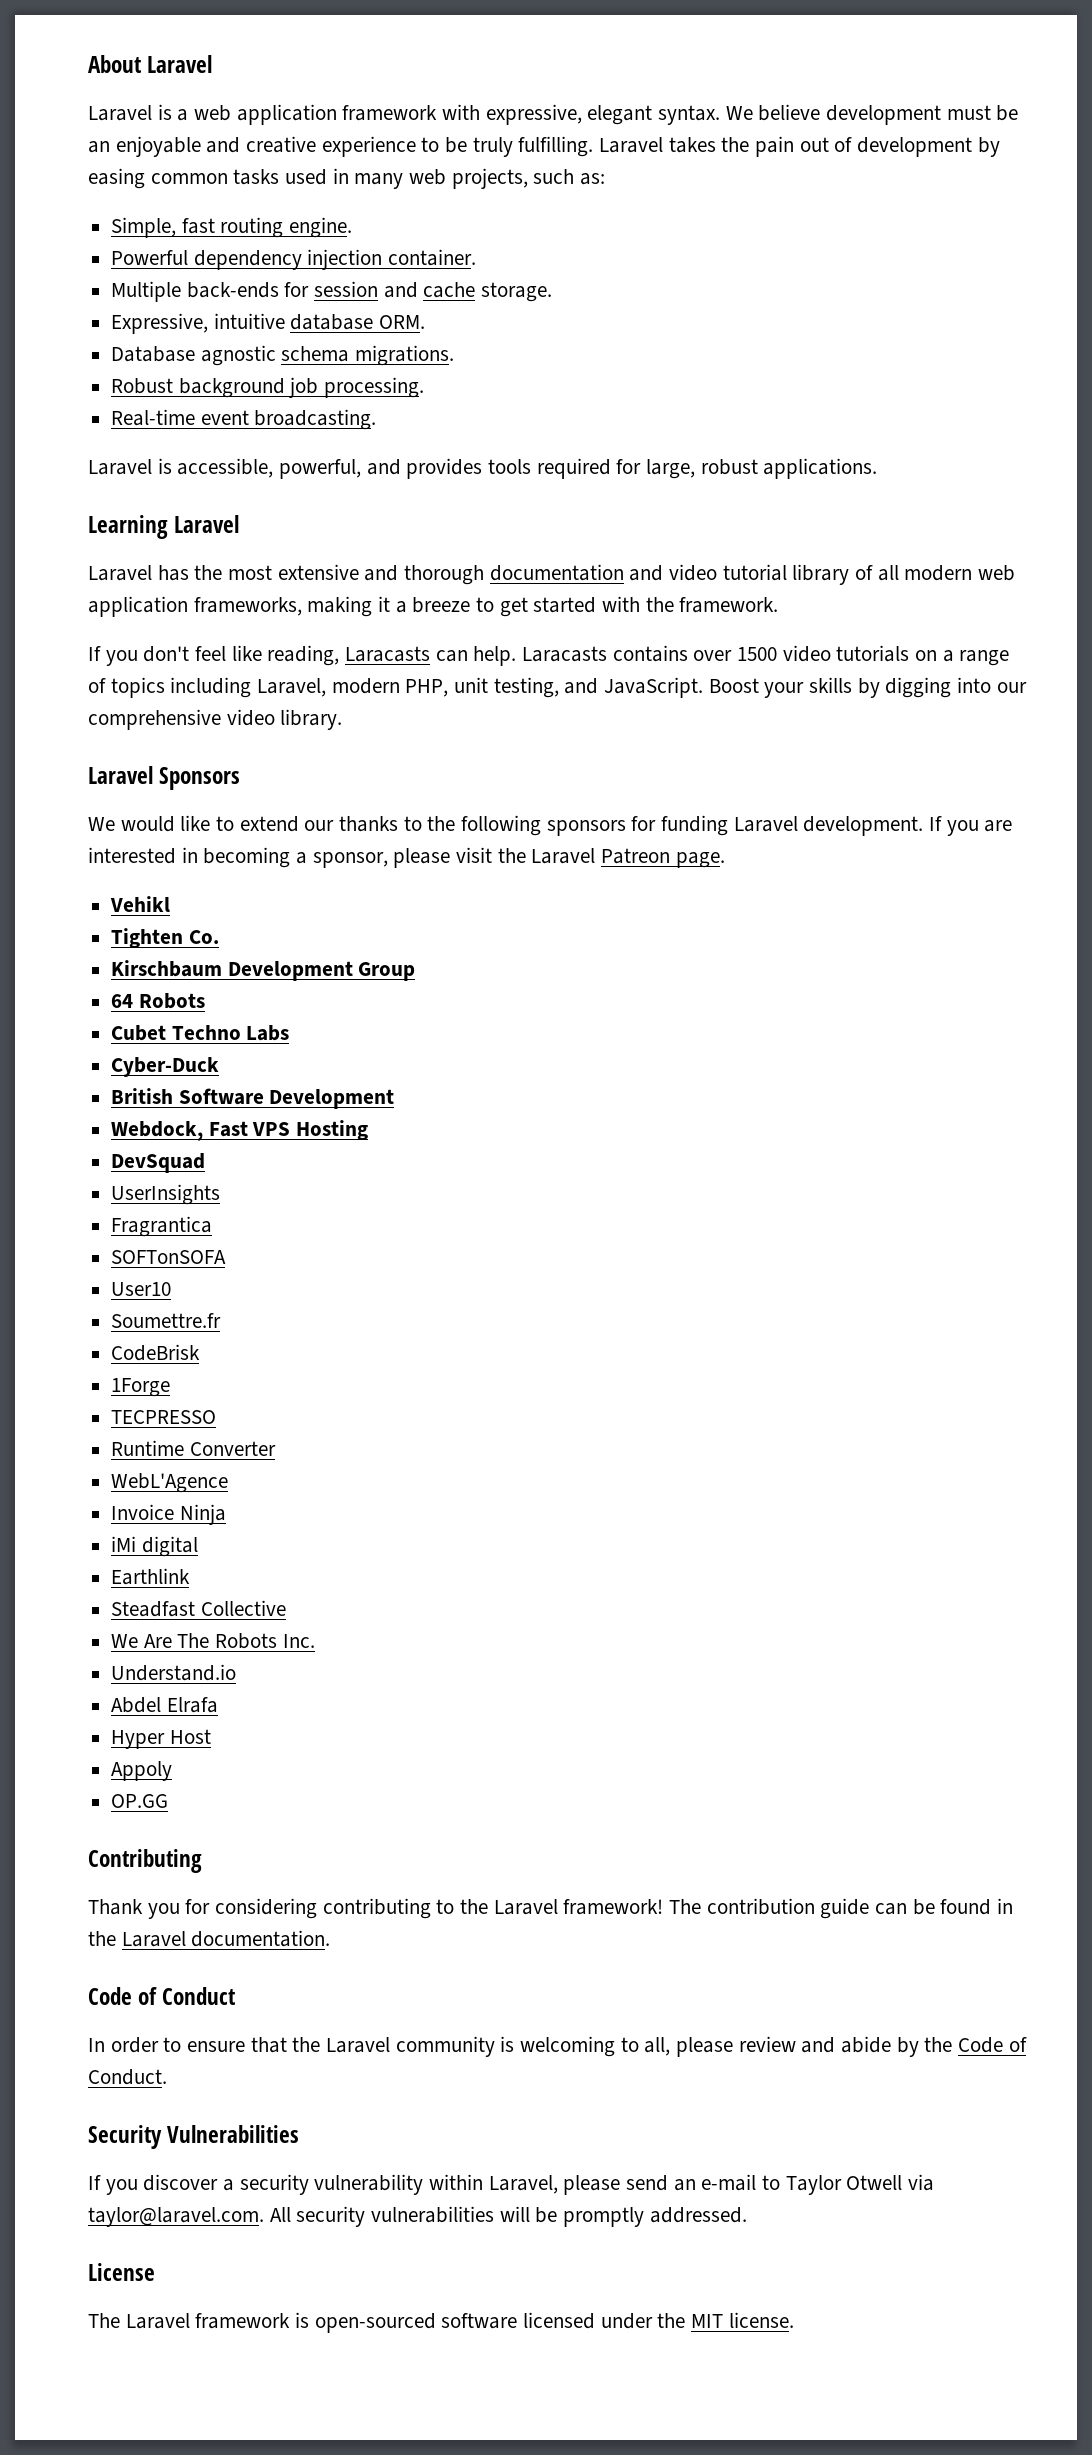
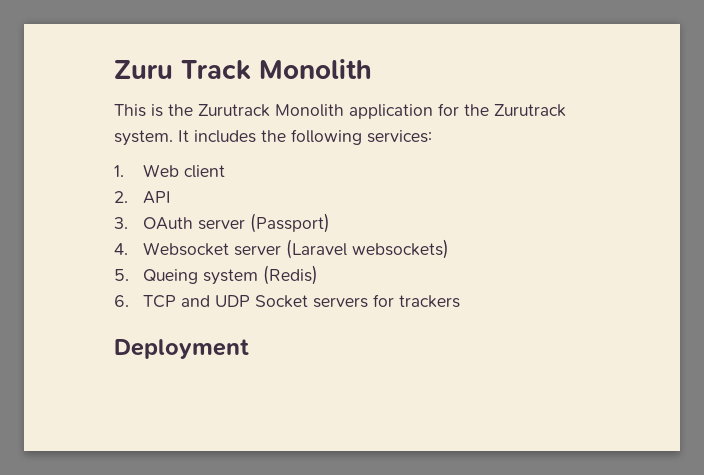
[88,55,213,73] [88,104,1019,125] [88,136,1000,157] [88,168,606,189] [111,217,353,238] [111,249,477,270] [111,281,553,302] [111,313,426,334] [111,345,455,366] [111,377,425,398] [111,409,377,430] [88,458,878,479] [88,515,240,539] [88,564,1016,585] [88,596,779,617] [88,645,1010,666] [88,677,1027,698] [88,709,343,730] [88,766,241,790] [88,815,1013,836] [88,847,725,868] [110,896,171,912] [111,928,219,948] [111,960,416,981] [111,993,205,1009] [111,1025,290,1041] [111,1057,220,1077] [111,1088,395,1109] [111,1120,369,1141] [111,1153,206,1173] [111,1184,221,1205] [111,1216,213,1237] [111,1250,227,1264] [111,1282,172,1296] [111,1313,222,1328] [111,1344,201,1361] [111,1378,171,1397] [111,1410,217,1424] [111,1440,276,1456] [111,1473,229,1493] [111,1504,226,1525] [111,1536,198,1557] [111,1568,191,1585] [111,1600,286,1617] [111,1633,315,1649] [111,1664,237,1681] [111,1697,218,1713] [111,1729,211,1749] [111,1761,173,1781] [111,1794,169,1808] [88,1849,202,1873] [88,1898,1014,1919] [88,1930,331,1947] [88,1987,236,2005] [88,2036,1027,2057] [88,2069,167,2085] [88,2125,300,2149] [88,2174,935,2195] [88,2206,747,2227] [88,2263,155,2281] [88,2312,794,2333] About Laravel // Laravel is a web application framework with expressive, elegant syntax. We believe development must be an enjoyable and creative experience to be truly fulfilling. Laravel takes the pain out of development by easing common tasks used in many web projects, such as: // Simple, fast routing engine. // Powerful dependency injection container. // Multiple back-ends for session and cache storage. // Expressive, intuitive database ORM. // Database agnostic schema migrations. // Robust background job processing. // Real-time event broadcasting. // Laravel is accessible, powerful, and provides tools required for large, robust applications. // Learning Laravel // Laravel has the most extensive and thorough documentation and video tutorial library of all modern web application frameworks, making it a breeze to get started with the framework. // If you don't feel like reading, Laracasts can help. Laracasts contains over 1500 video tutorials on a range of topics including Laravel, modern PHP, unit testing, and JavaScript. Boost your skills by digging into our comprehensive video library. // Laravel Sponsors // We would like to extend our thanks to the following sponsors for funding Laravel development. If you are interested in becoming a sponsor, please visit the Laravel Patreon page. // Vehikl // Tighten Co. // Kirschbaum Development Group // 64 Robots // Cubet Techno Labs // Cyber-Duck // British Software Development // Webdock, Fast VPS Hosting // DevSquad // UserInsights // Fragrantica // SOFTonSOFA // User10 // Soumettre.fr // CodeBrisk // 1Forge // TECPRESSO // Runtime Converter // WebL'Agence // Invoice Ninja // iMi digital // Earthlink // Steadfast Collective // We Are The Robots Inc. // Understand.io // Abdel Elrafa // Hyper Host // Appoly // OP.GG // Contributing // Thank you for considering contributing to the Laravel framework! The contribution guide can be found in the Laravel documentation. // Code of Conduct // In order to ensure that the Laravel community is welcoming to all, please review and abide by the Code of Conduct. // Security Vulnerabilities // If you discover a security vulnerability within Laravel, please send an e-mail to Taylor Otwell via taylor@laravel.com. All security vulnerabilities will be promptly addressed. // License // The Laravel framework is open-sourced software licensed under the MIT license. -> [114,59,371,80] [114,103,566,119] [114,129,432,146] [114,164,226,178] [114,191,172,204] [114,213,331,233] [114,239,450,259] [114,265,319,285] [114,294,461,308] [114,339,249,359] Zuru Track Monolith // This is the Zurutrack Monolith application for the Zurutrack system. It includes the following services: // 1. Web client // 2. API // 3. OAuth server (Passport) // 4. Websocket server (Laravel websockets) // 5. Queing system (Redis) // 6. TCP and UDP Socket servers for trackers // Deployment

